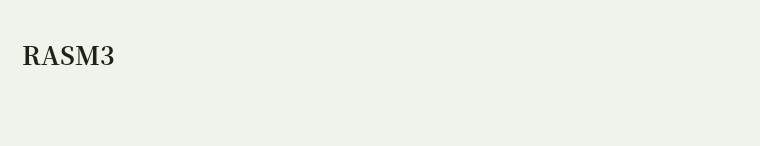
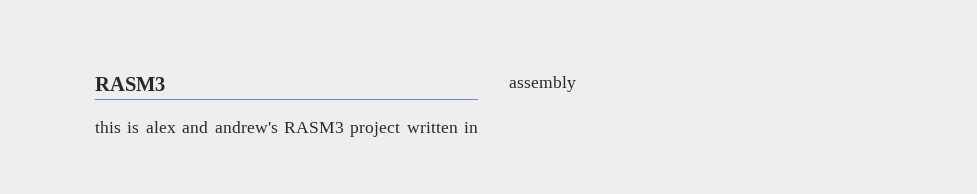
[22,46,115,65] RASM3 -> [95,77,165,91] [95,121,478,137] [509,76,576,92] RASM3 // this is alex and andrew's RASM3 project written in assembly

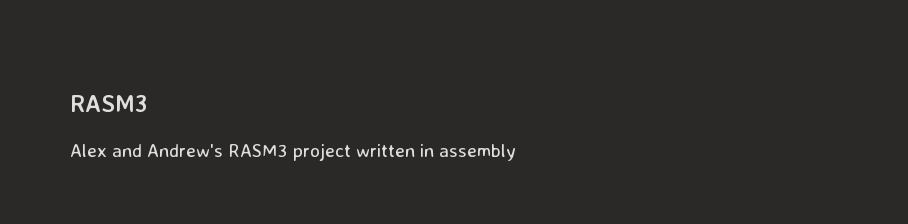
[95,121,278,133] this is alex and andrew's -> [70,144,224,157] Alex and Andrew's

